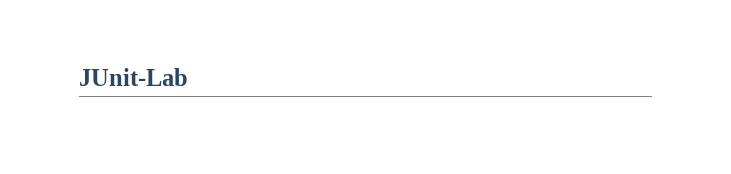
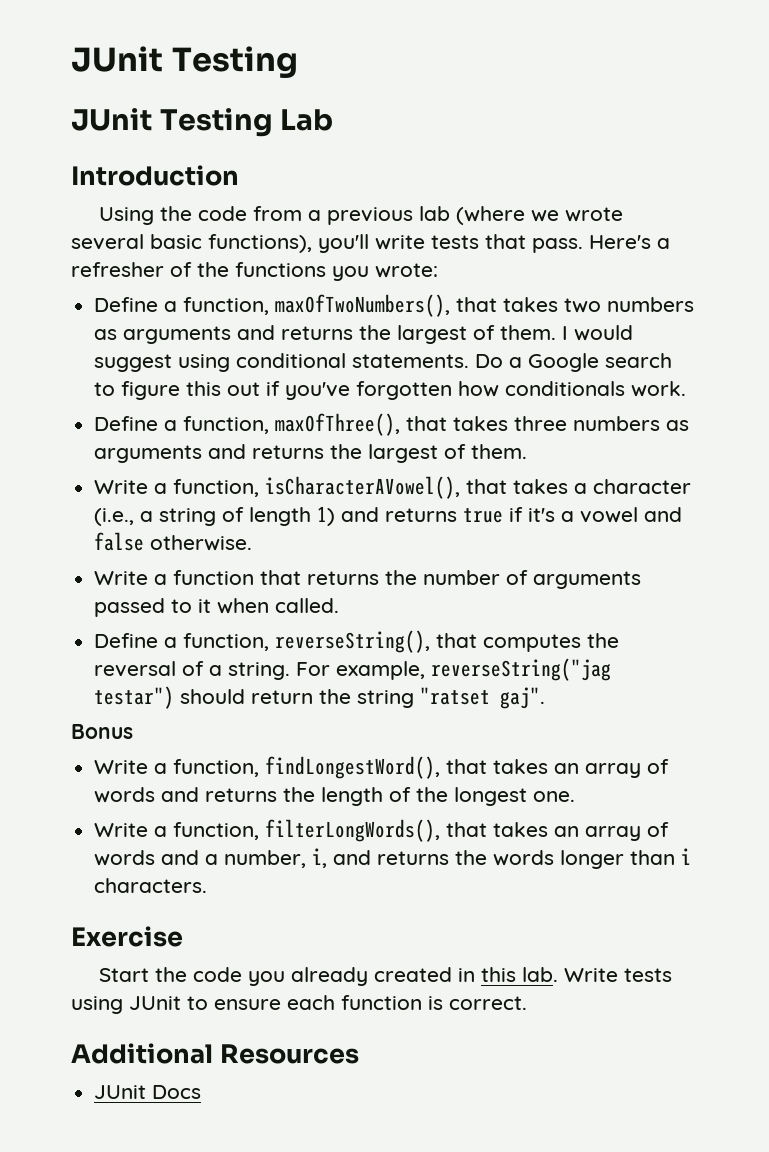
[79,68,188,86] JUnit-Lab -> [71,46,298,78] [71,108,334,137] [71,165,239,186] [98,206,623,225] [71,234,670,253] [71,262,438,281] [94,294,695,317] [94,325,634,344] [94,353,673,372] [94,381,687,400] [94,413,690,436] [94,444,528,463] [94,476,692,499] [94,506,683,526] [94,532,253,551] [94,570,642,589] [94,598,340,617] [94,630,620,653] [94,658,612,681] [94,686,546,709] [71,724,133,739] [94,756,670,779] [94,787,576,806] [94,819,670,842] [94,848,692,869] [94,878,208,893] [71,926,183,947] [98,967,672,986] [71,995,527,1014] [71,1043,359,1064] [94,1085,202,1099] JUnit Testing // JUnit Testing Lab // Introduction // Using the code from a previous lab (where we wrote several basic functions), you'll write tests that pass. Here's a refresher of the functions you wrote: // Define a function, maxOfTwoNumbers(), that takes two numbers as arguments and returns the largest of them. I would suggest using conditional statements. Do a Google search to figure this out if you've forgotten how conditionals work. // Define a function, maxOfThree(), that takes three numbers as arguments and returns the largest of them. // Write a function, isCharacterAVowel(), that takes a character (i.e., a string of length 1) and returns true if it's a vowel and false otherwise. // Write a function that returns the number of arguments passed to it when called. // Define a function, reverseString(), that computes the reversal of a string. For example, reverseString("jag testar") should return the string "ratset gaj". // Bonus // Write a function, findLongestWord(), that takes an array of words and returns the length of the longest one. // Write a function, filterLongWords(), that takes an array of words and a number, i, and returns the words longer than i characters. // Exercise // Start the code you already created in this lab. Write tests using JUnit to ensure each function is correct. // Additional Resources // JUnit Docs

